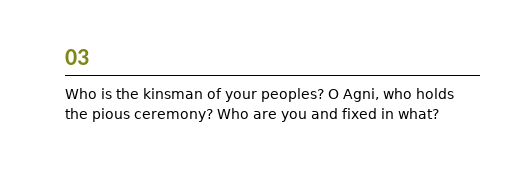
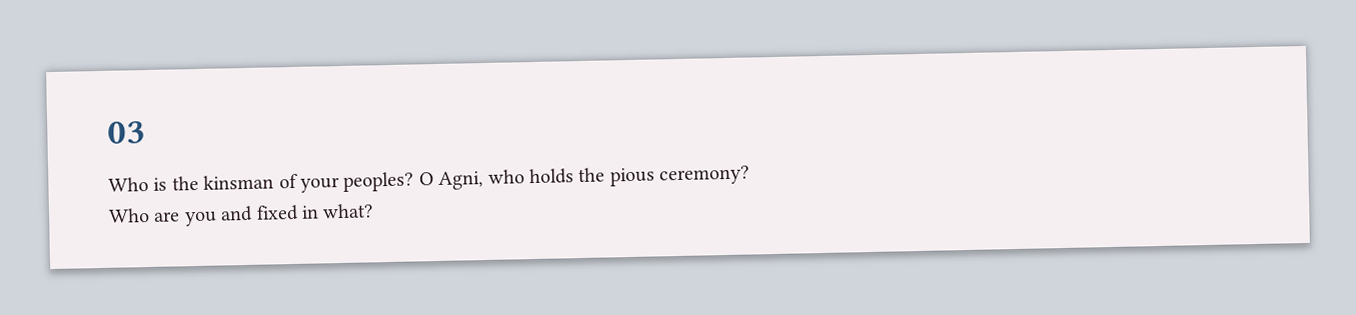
(213, 115) none -> (751, 175) //

